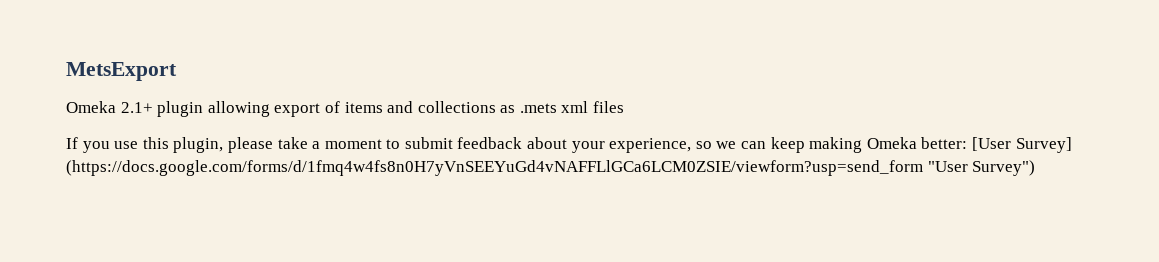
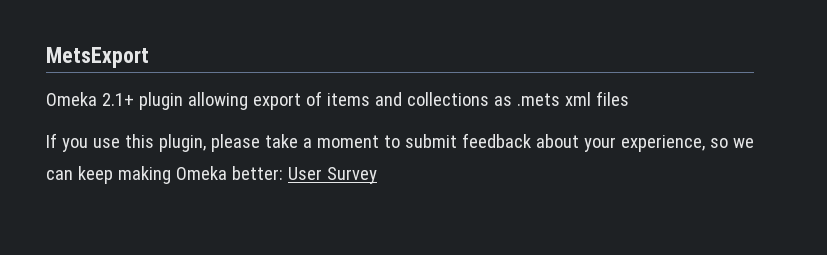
[971,137,1072,153] [66,160,1036,176] [User Survey] (https://docs.google.com/forms/d/1fmq4w4fs8n0H7yVnSEEYuGd4vNAFFLlGCa6LCM0ZSIE/viewform?usp=send_form "User Survey") -> [287,167,377,184] User Survey

